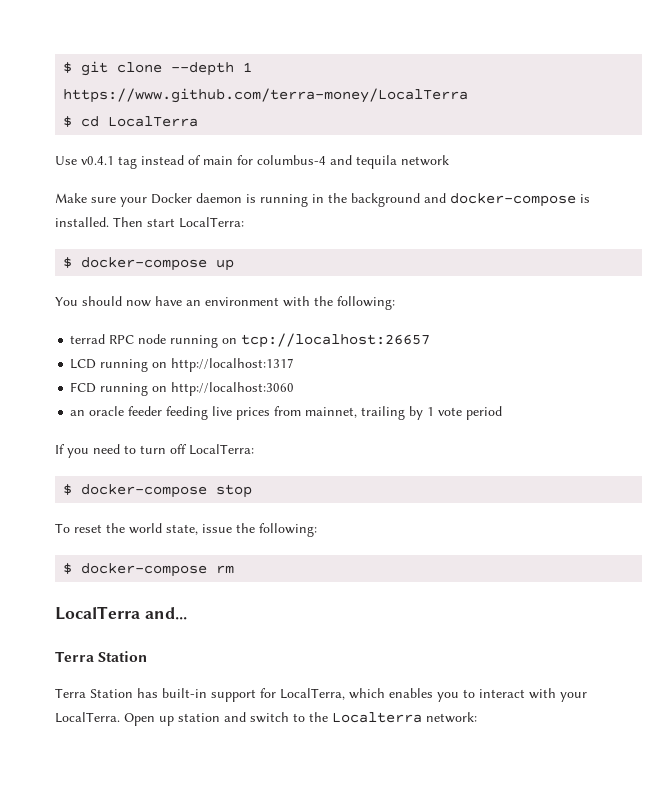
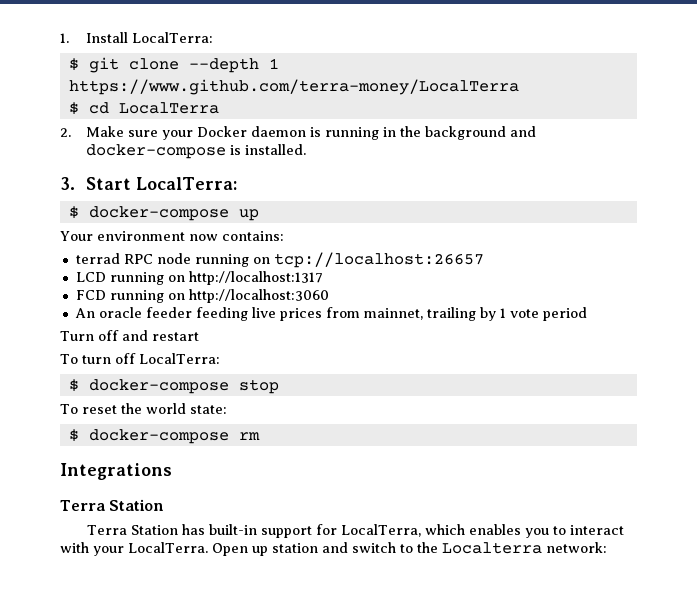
(63, 67) none -> [60,32,214,43] 1. Install LocalTerra: //
[55,155,449,169] Use v0.4.1 tag instead of main for columbus-4 and tequila network // -> [60,128,71,137] 2.
[113,217,175,227] Then start -> [60,177,132,190] // 3. Start
[55,296,395,310] You should now have an environment with the following: -> [60,231,284,241] Your environment now contains:
[70,410,86,416] an -> [74,308,95,318] An
[55,444,136,458] If you need to -> [60,330,199,341] [60,354,78,364] Turn off and restart // To
[166,523,317,537] state, issue the following: -> [189,405,227,414] state:
[55,606,187,620] LocalTerra and... -> [60,463,172,480] Integrations

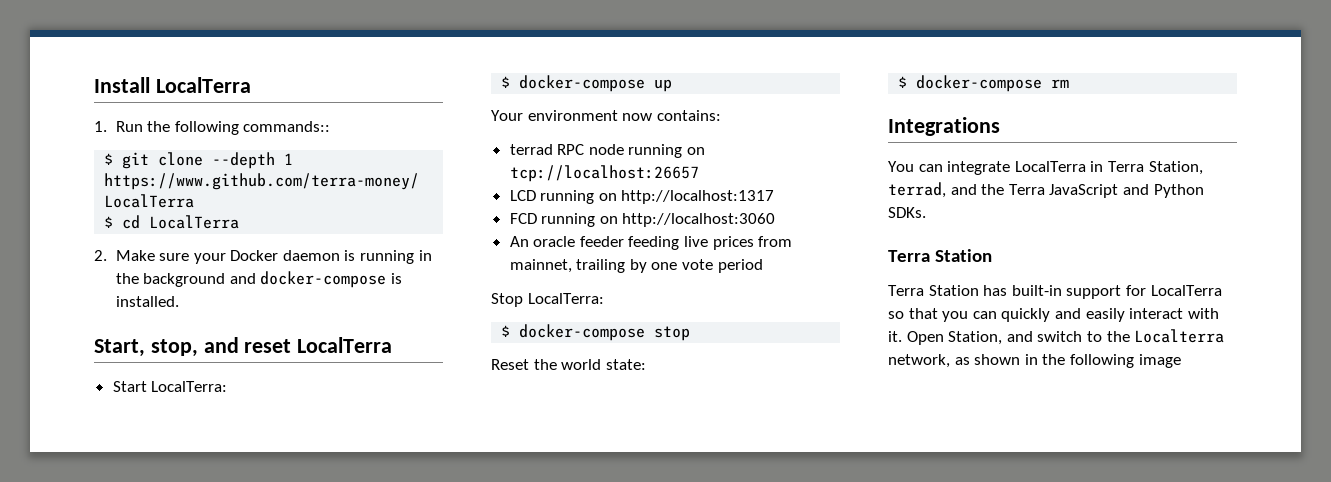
[60,32,214,43] 1. Install LocalTerra: -> [94,77,251,93] [94,121,331,135] Install LocalTerra // 1. Run the following commands::
[60,177,75,190] 3. -> [94,337,393,357] Start, stop, and reset LocalTerra //
[499,308,506,318] 1 -> [651,262,678,270] one
[60,330,199,341] [60,353,136,364] Turn off and restart // To turn off -> [491,293,523,307] Stop
[60,404,117,414] To reset -> [491,359,529,370] Reset
(172, 471) none -> [888,161,1203,175] [888,182,1204,198] [888,207,926,218] // You can integrate LocalTerra in Terra Station, terrad, and the Terra JavaScript and Python SDKs.
[341,524,625,538] [60,542,318,556] LocalTerra, which enables you to interact with your LocalTerra. Open up station -> [1150,285,1222,296] [888,308,1219,322] [888,331,1003,345] LocalTerra so that you can quickly and easily interact with it. Open Station,
[545,542,607,553] network: -> [888,354,1181,368] network, as shown in the following image

